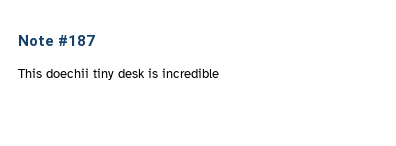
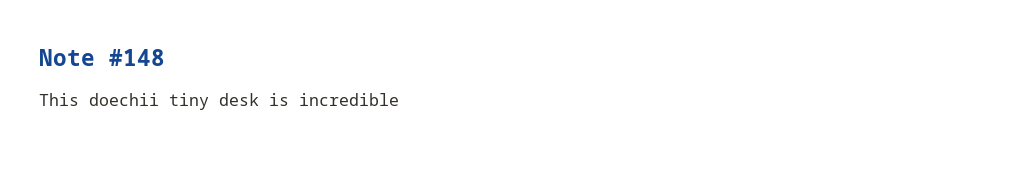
[58,35,96,46] #187 -> [109,49,165,66] #148

